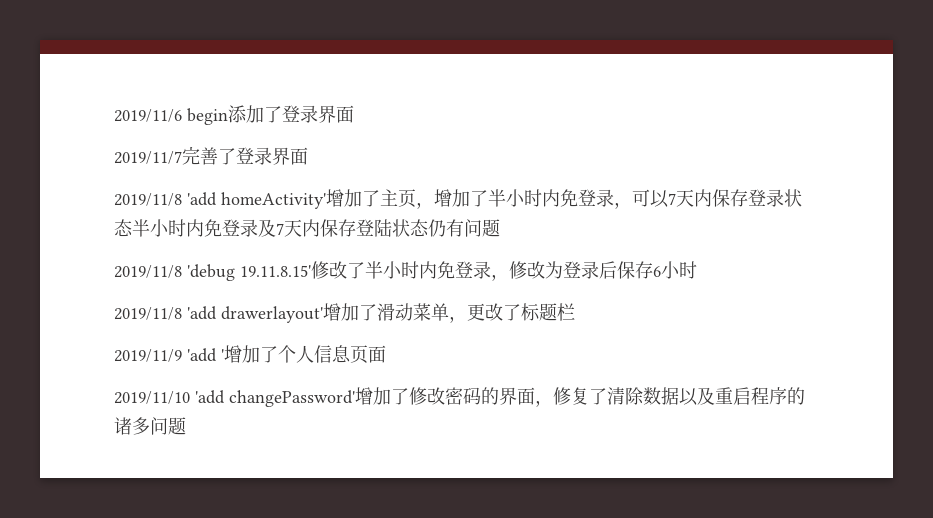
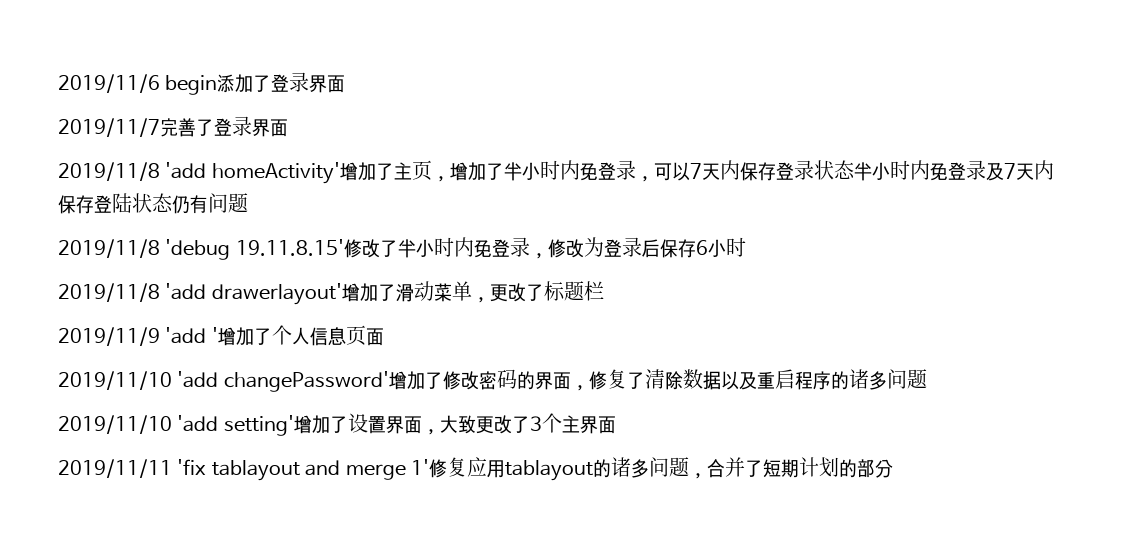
(186, 426) none -> [58,413,616,436] [58,457,893,481] // 2019/11/10 'add setting'增加了设置界面，大致更改了3个主界面 // 2019/11/11 'fix tablayout and merge 1'修复应用tablayout的诸多问题，合并了短期计划的部分

